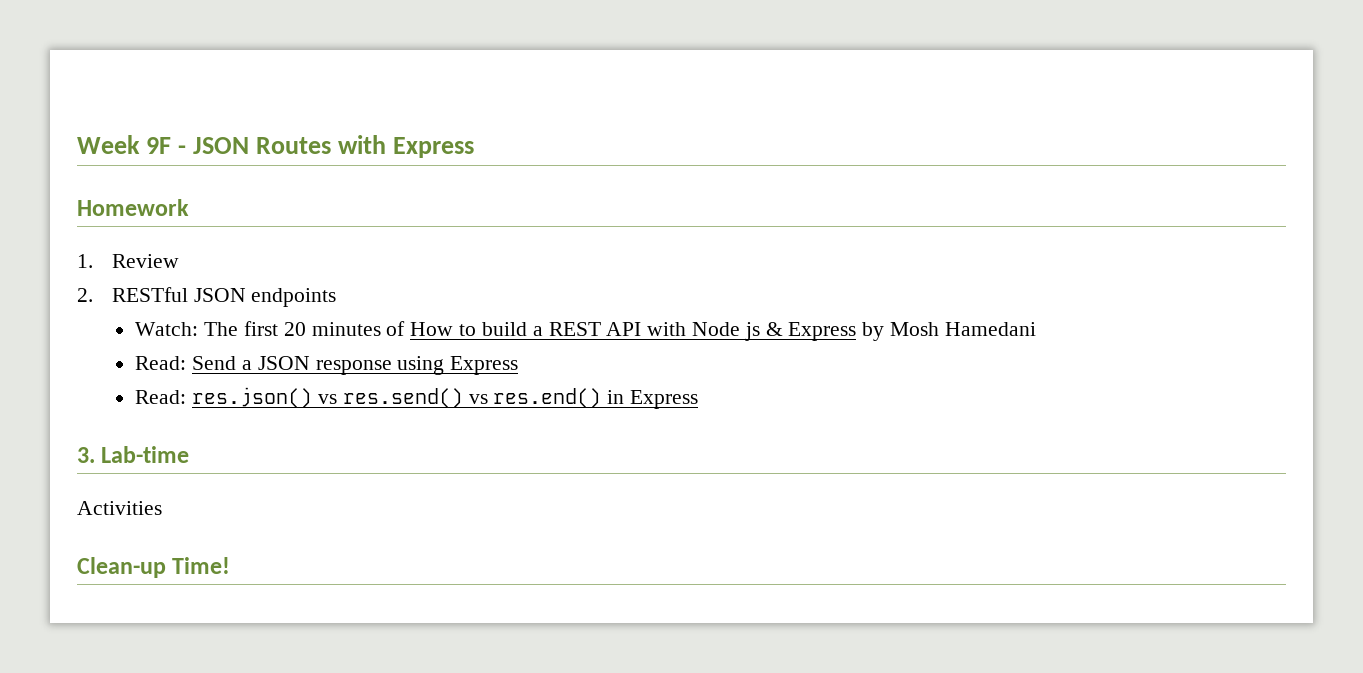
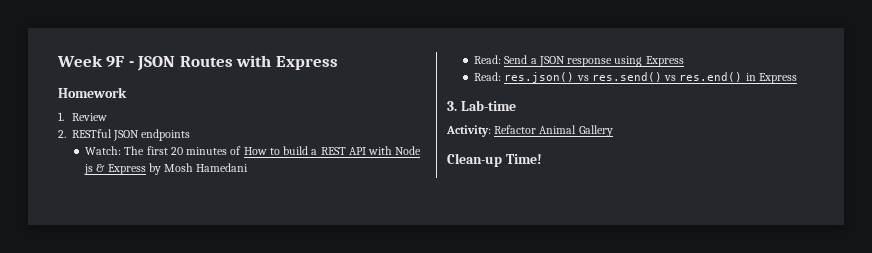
[77,501,162,515] Activities -> [446,125,613,137] Activity: Refactor Animal Gallery

